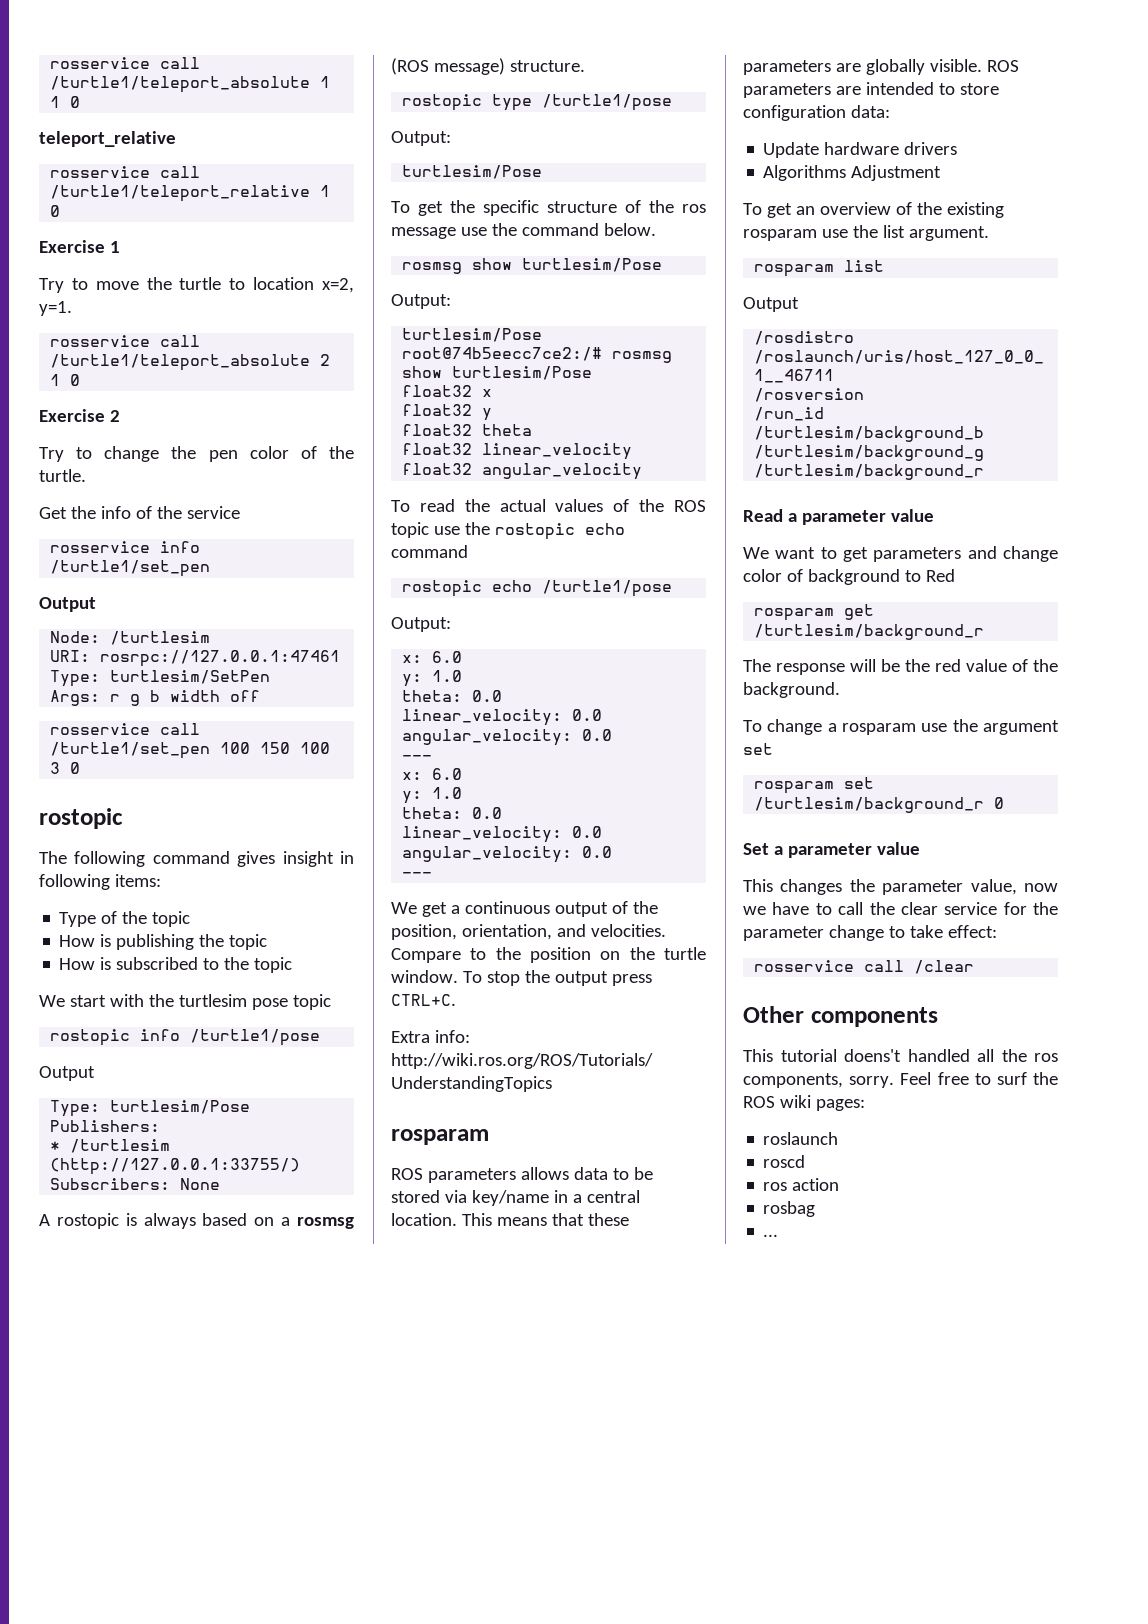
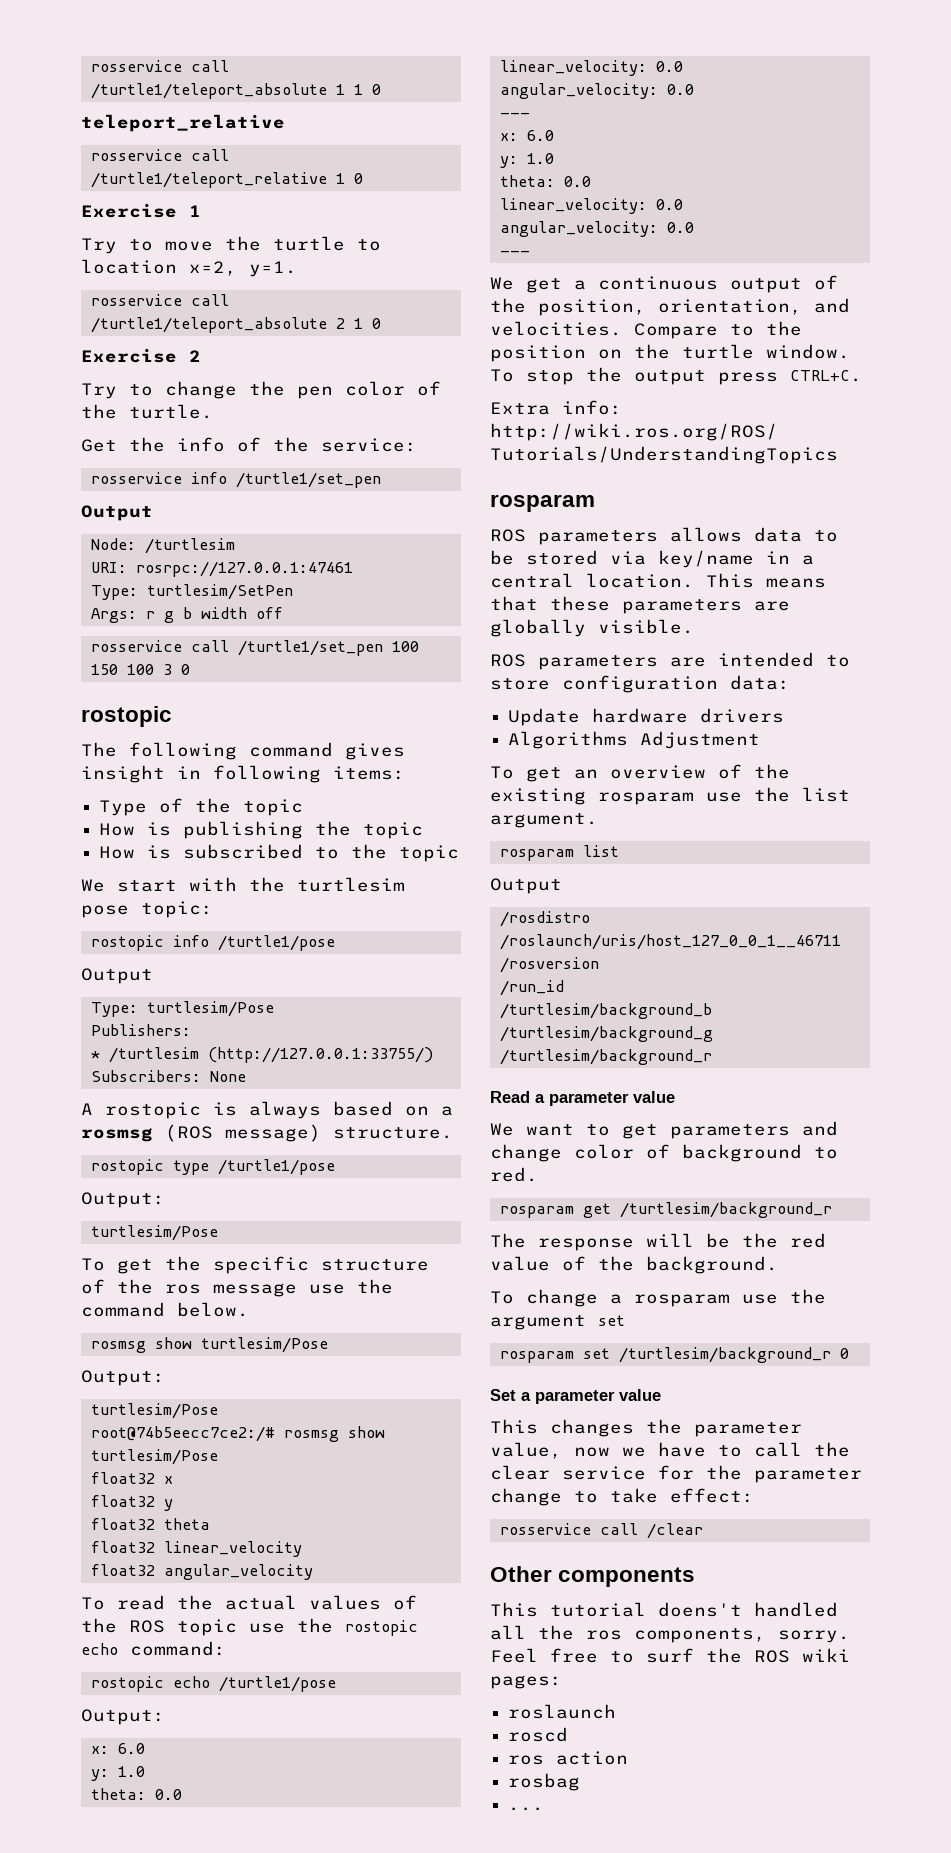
[186,506,240,519] service -> [321,438,417,452] service:
[292,994,331,1010] topic -> [141,901,213,918] topic:
[391,545,468,558] command -> [130,1641,226,1656] command:
(982, 65) none -> (694, 626) //
[925,569,955,582] Red -> [490,1167,538,1182] red.

